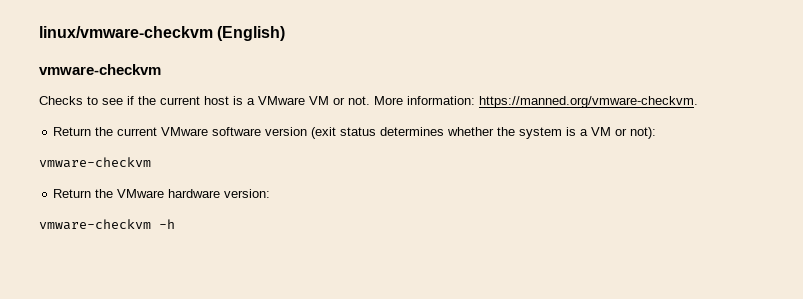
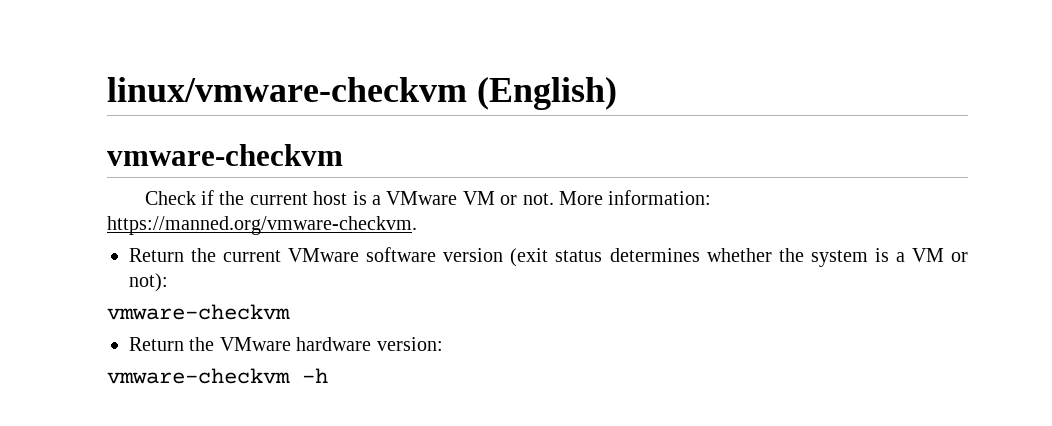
[39,96,123,105] Checks to see -> [144,191,196,205] Check

